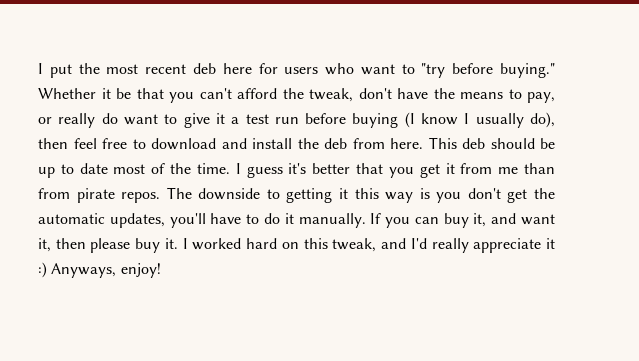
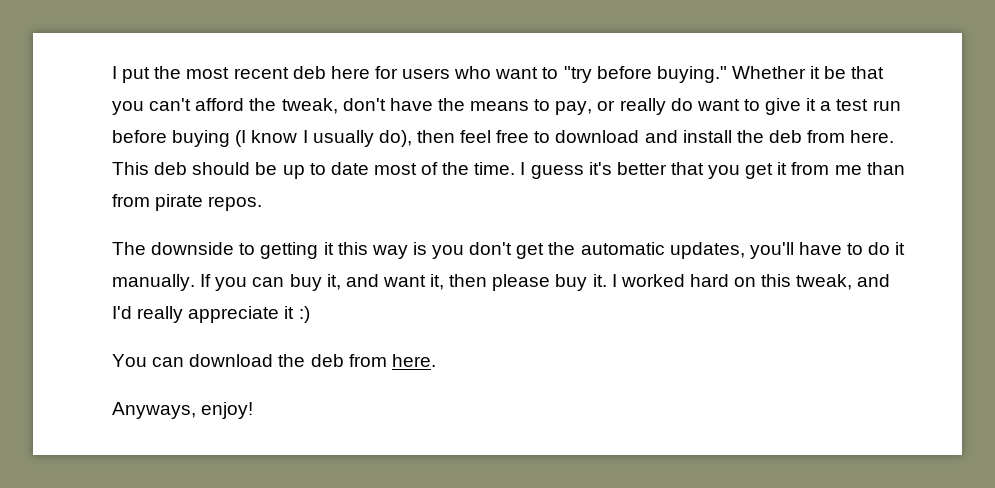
(161, 197) none -> (263, 203) //
(47, 270) none -> [112,354,436,367] // You can download the deb from here. //

